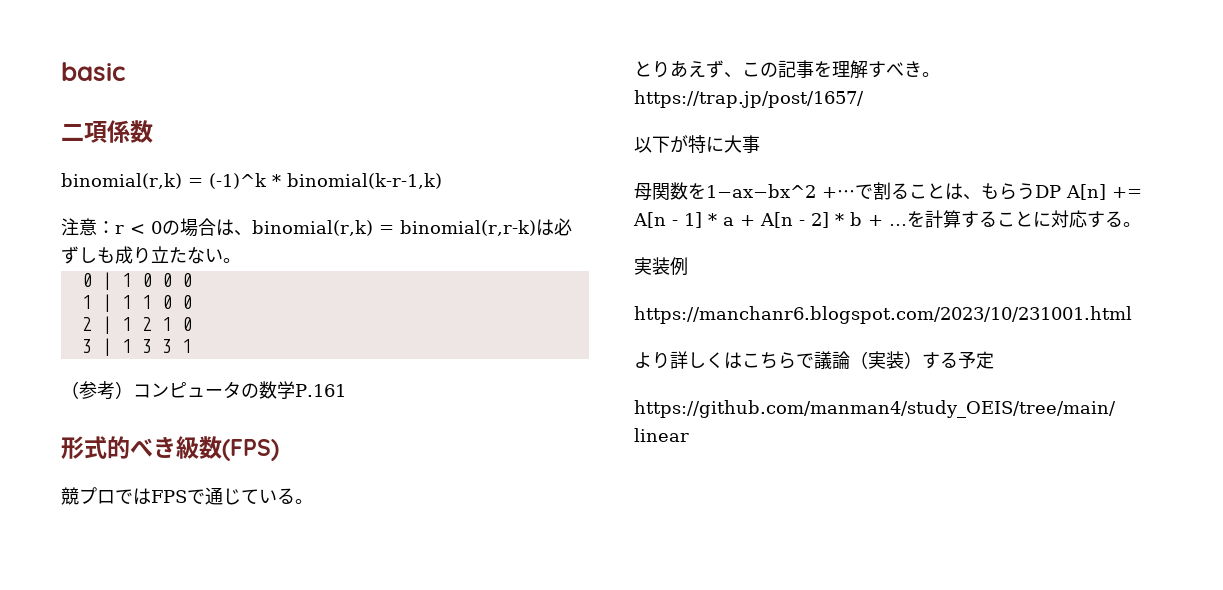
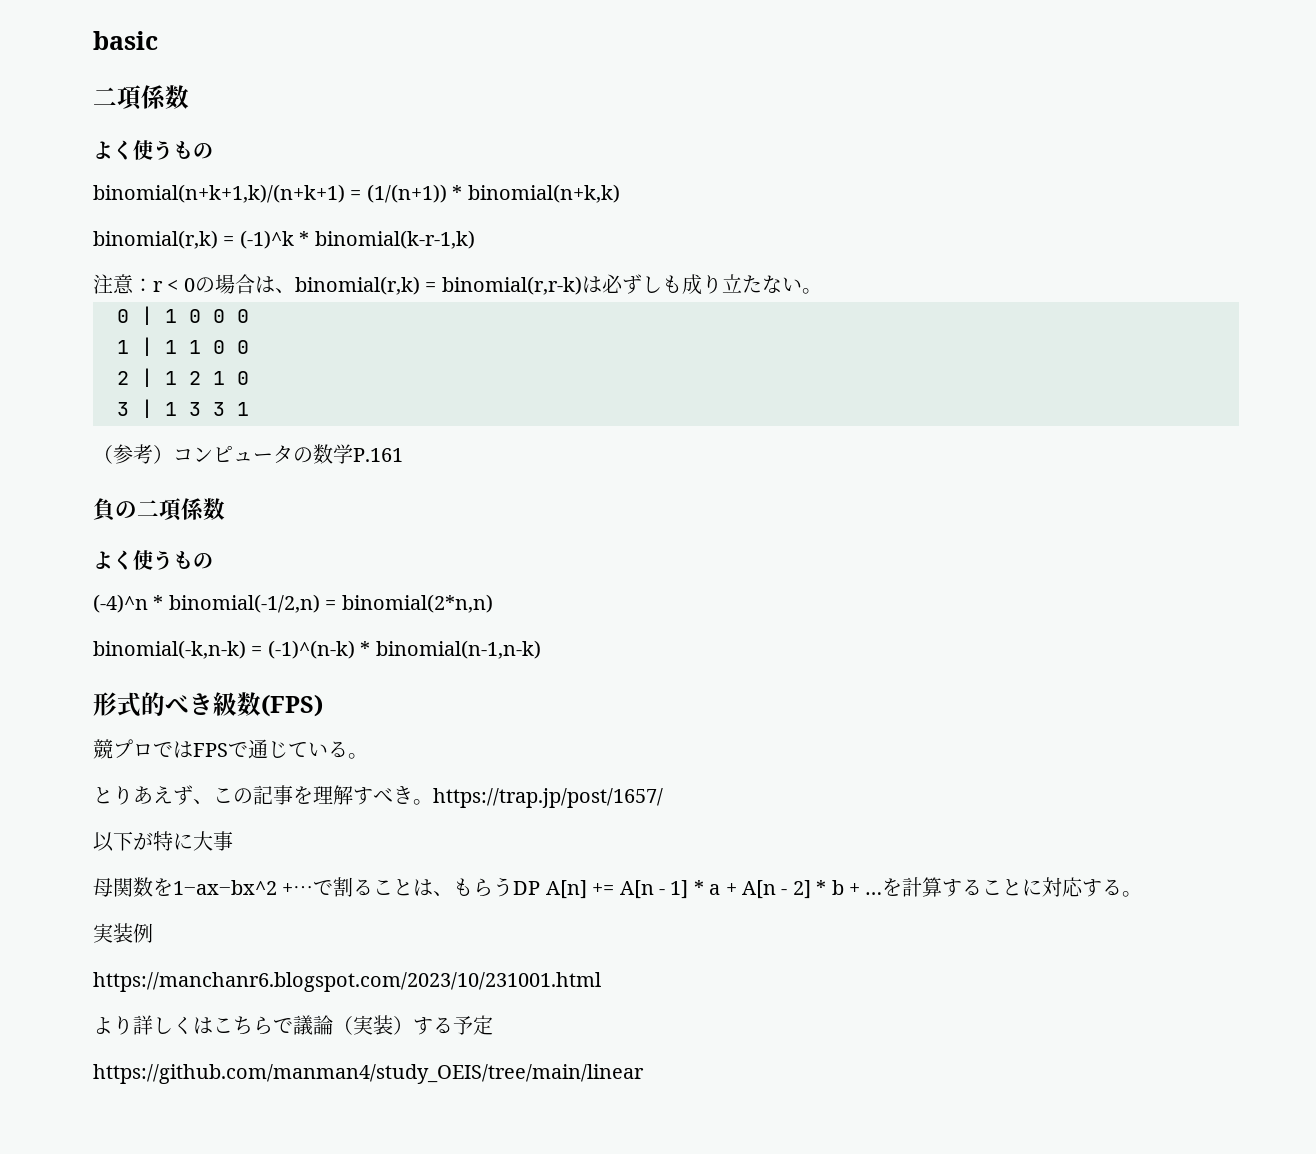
(153, 131) none -> [93,140,213,160] [93,184,620,203] // よく使うもの // binomial(n+k+1,k)/(n+k+1) = (1/(n+1)) * binomial(n+k,k)
(346, 390) none -> [93,498,225,522] [93,550,213,570] [93,594,493,613] [93,640,541,659] // 負の二項係数 // よく使うもの // (-4)^n * binomial(-1/2,n) = binomial(2*n,n) // binomial(-k,n-k) = (-1)^(n-k) * binomial(n-1,n-k)

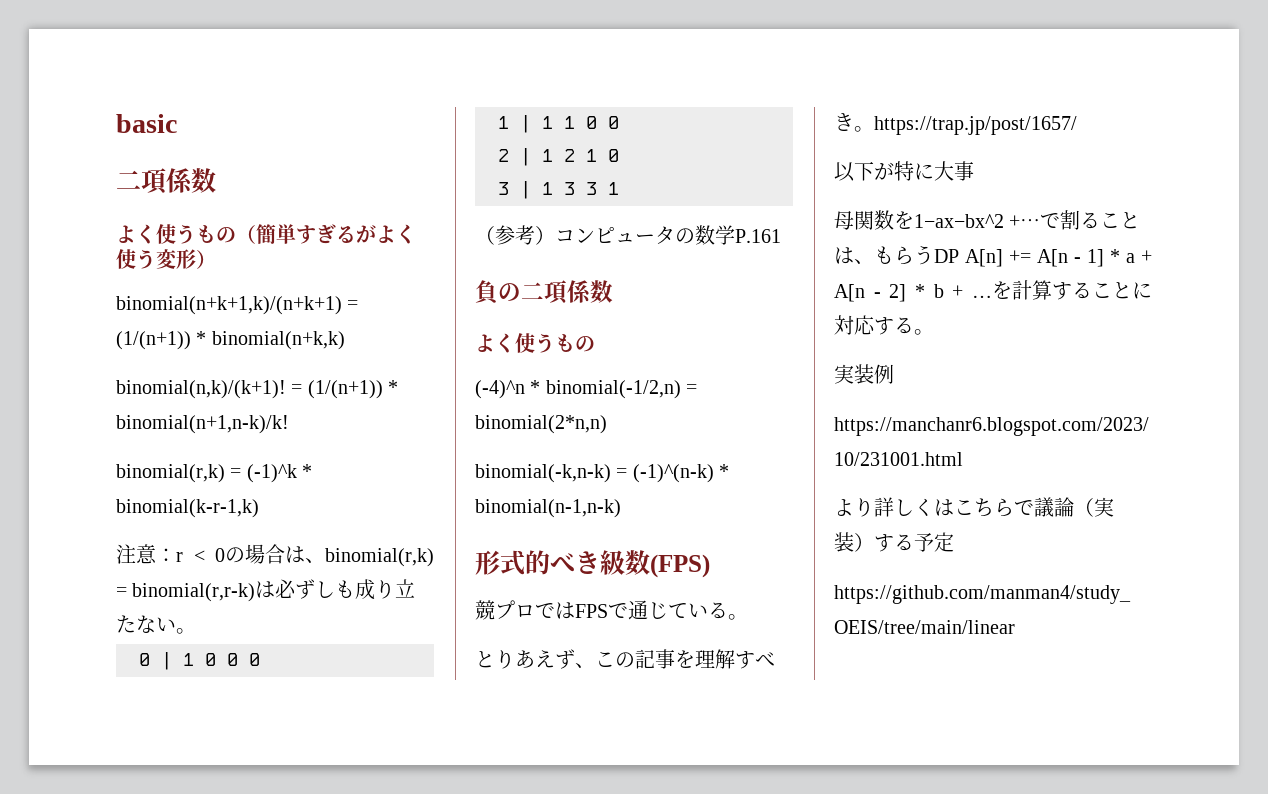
(213, 151) none -> [236,224,416,244] [116,249,216,269] （簡単すぎるがよく使う変形）
(620, 193) none -> [116,380,399,399] [116,415,289,434] // binomial(n,k)/(k+1)! = (1/(n+1)) * binomial(n+1,n-k)/k!

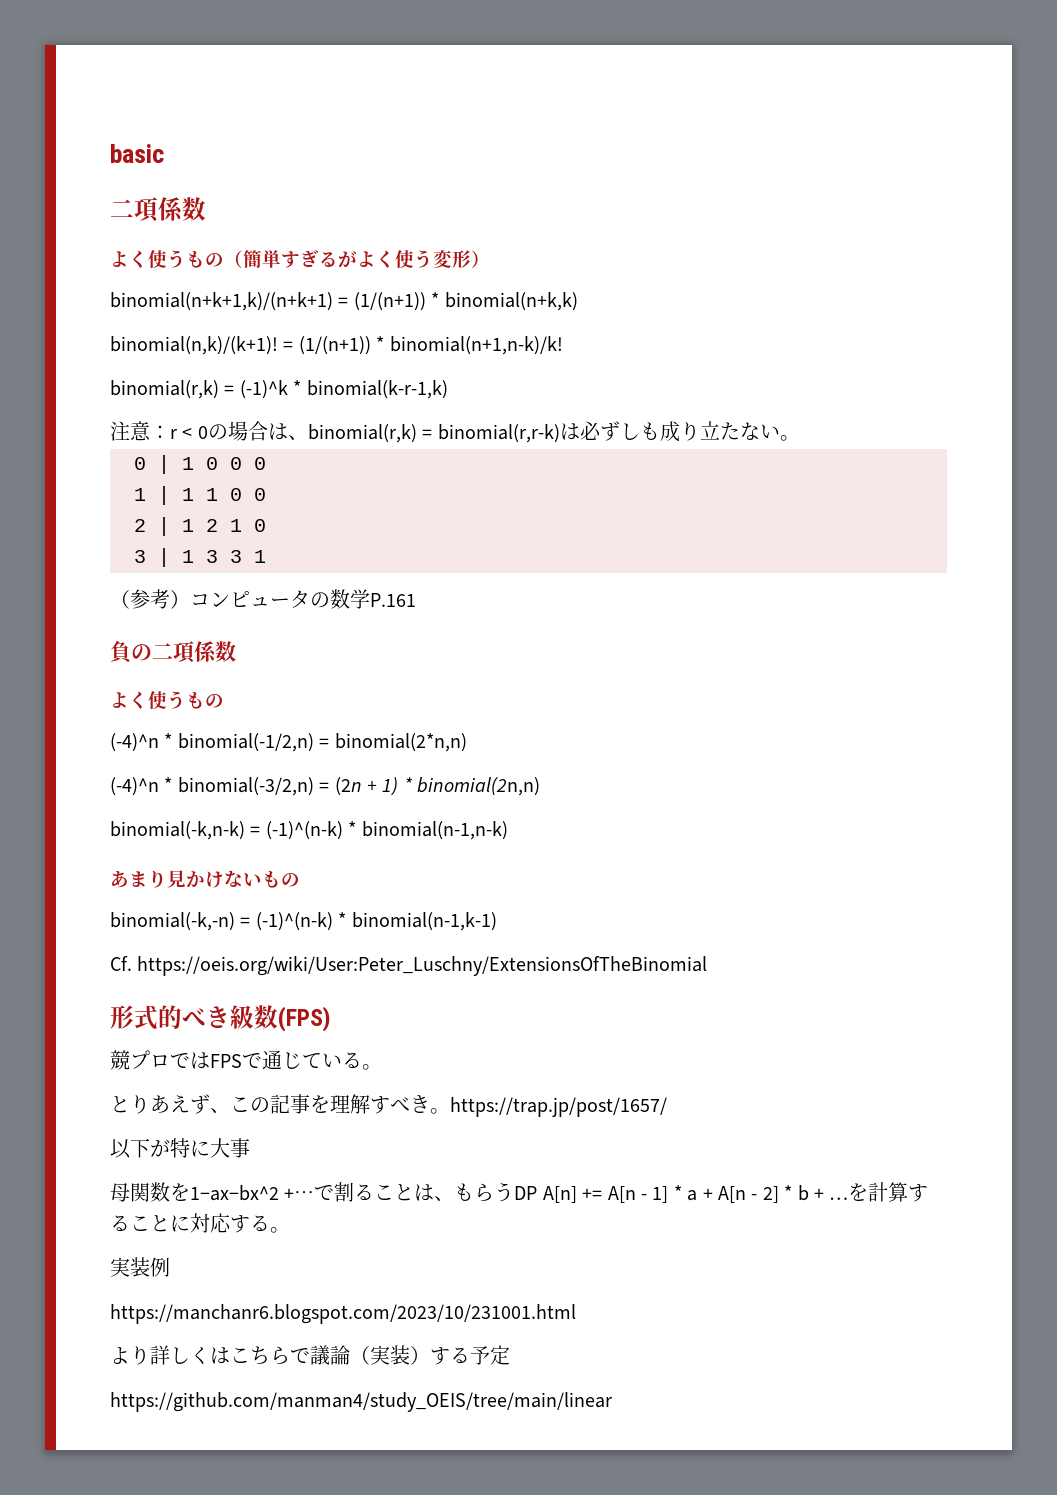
(607, 424) none -> [110,777,541,796] // (-4)^n * binomial(-3/2,n) = (2n + 1) * binomial(2n,n)
(621, 508) none -> [110,870,300,888] [110,912,497,931] [110,956,708,976] // あまり見かけないもの // binomial(-k,-n) = (-1)^(n-k) * binomial(n-1,k-1) // Cf. https://oeis.org/wiki/User:Peter_Luschny/ExtensionsOfTheBinomial

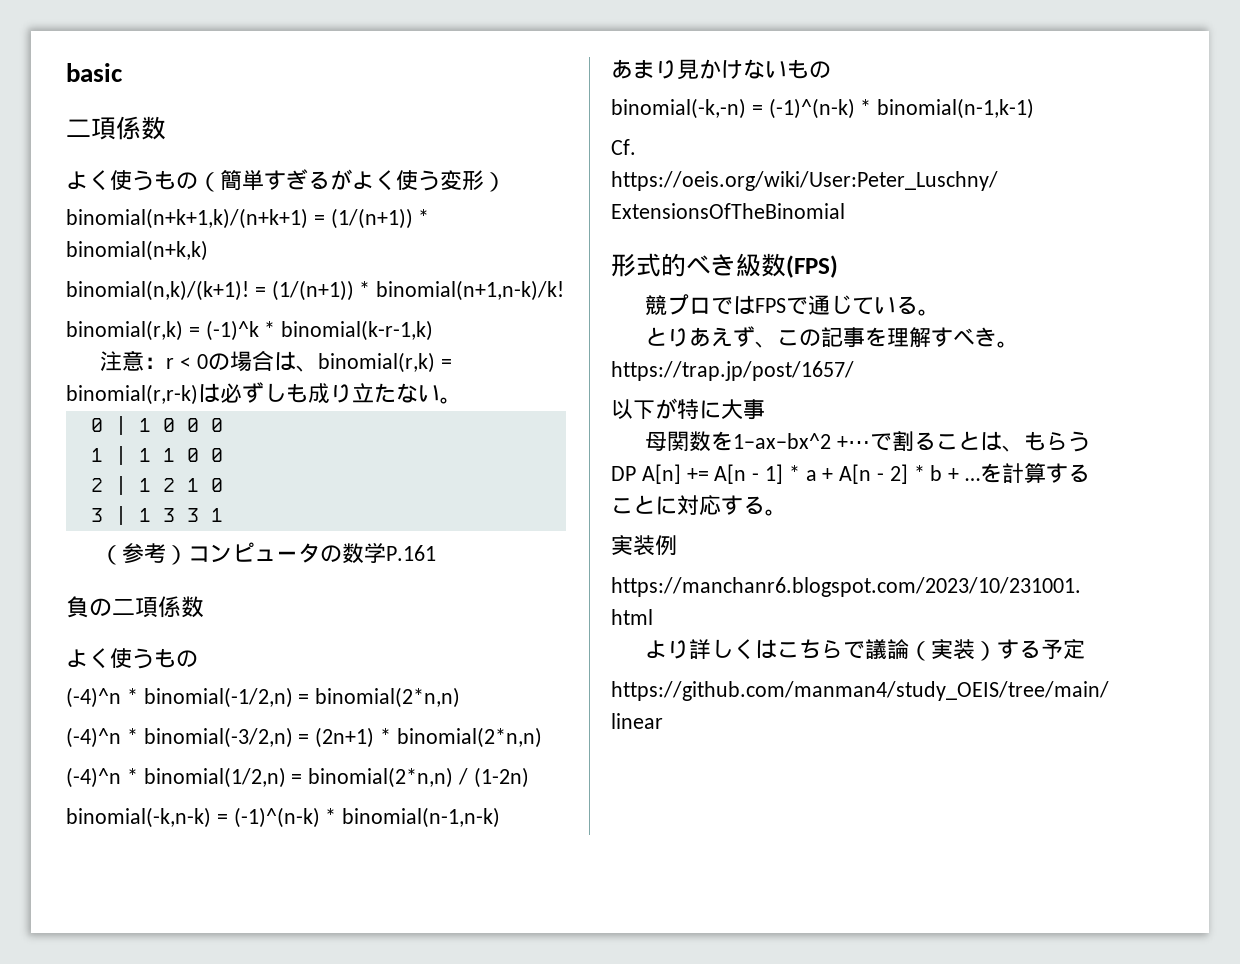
[334,777,541,796] (2n + 1) * binomial(2n,n) -> [315,727,542,748] [66,767,529,788] (2n+1) * binomial(2*n,n) // (-4)^n * binomial(1/2,n) = binomial(2*n,n) / (1-2n)

